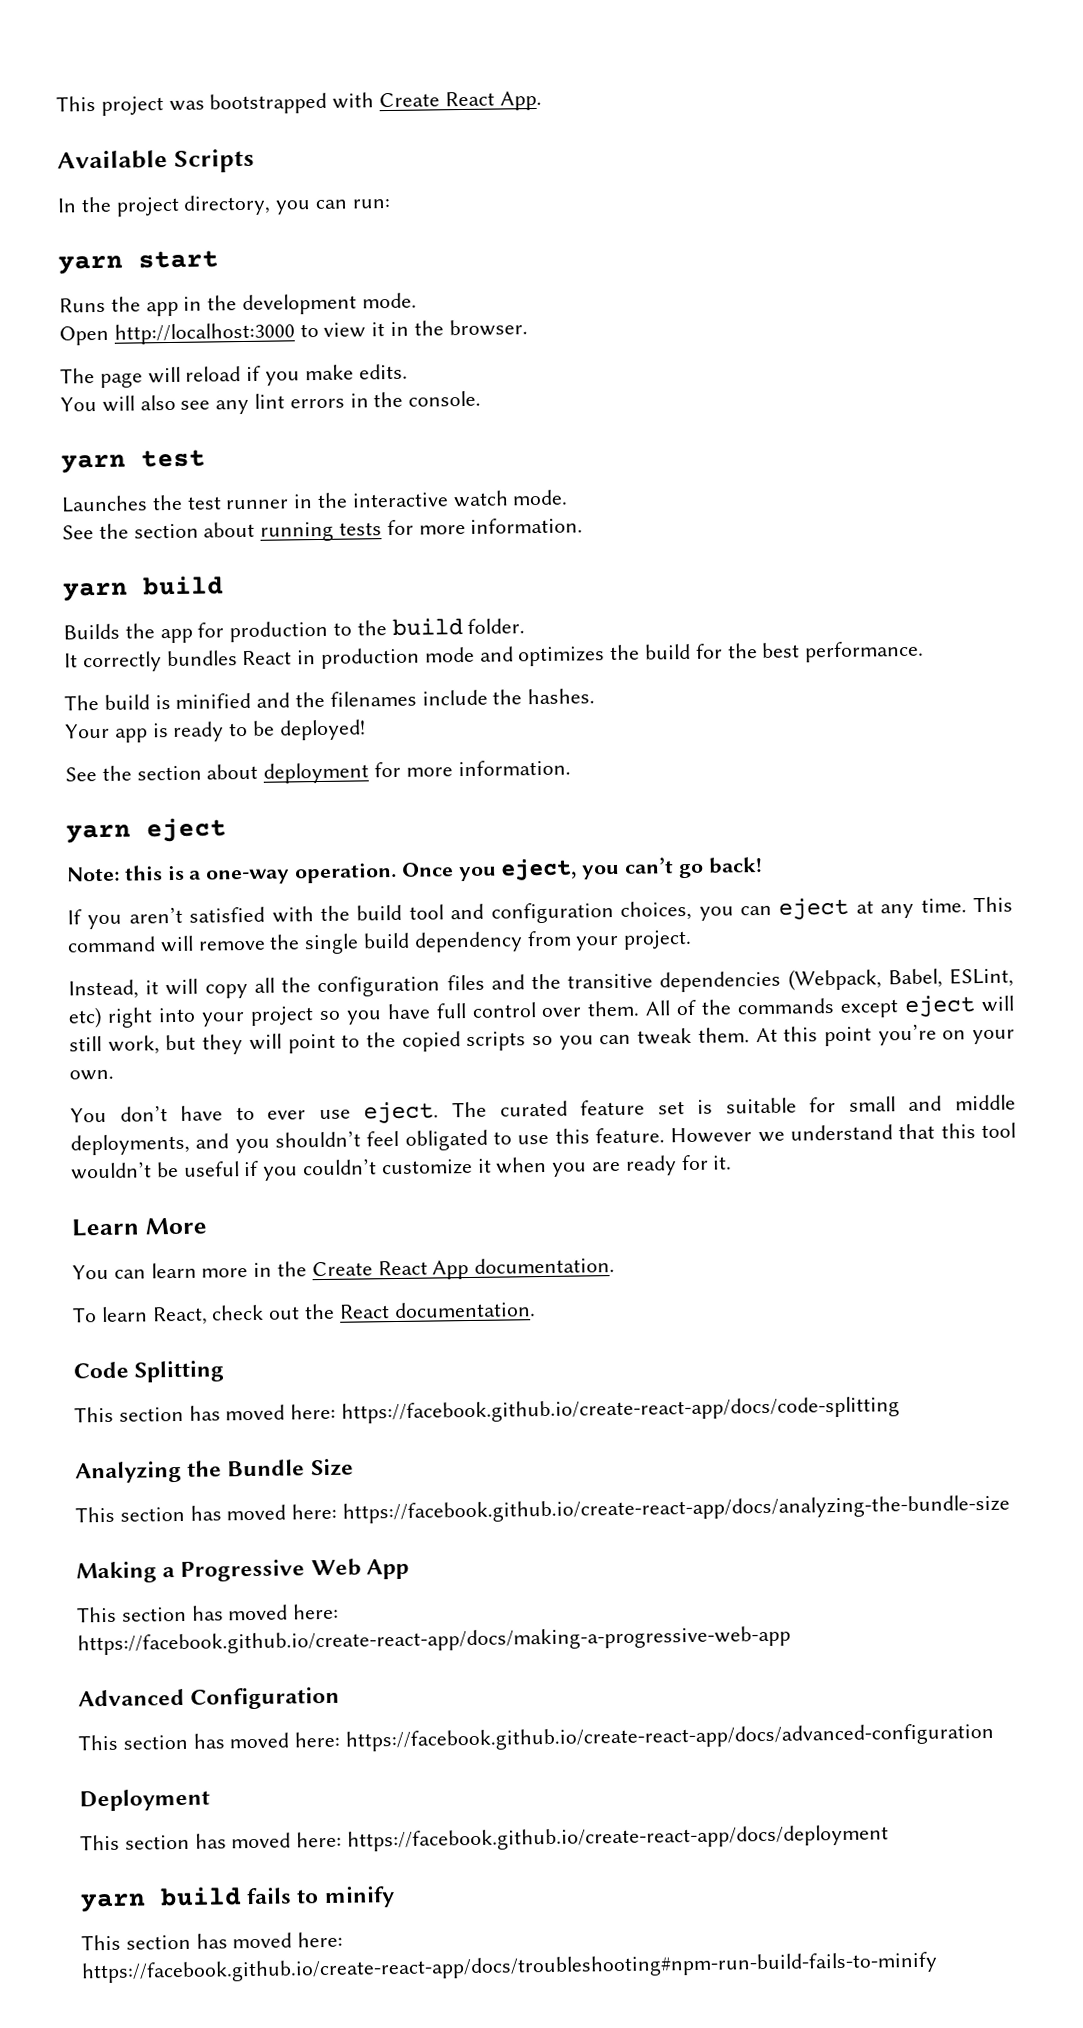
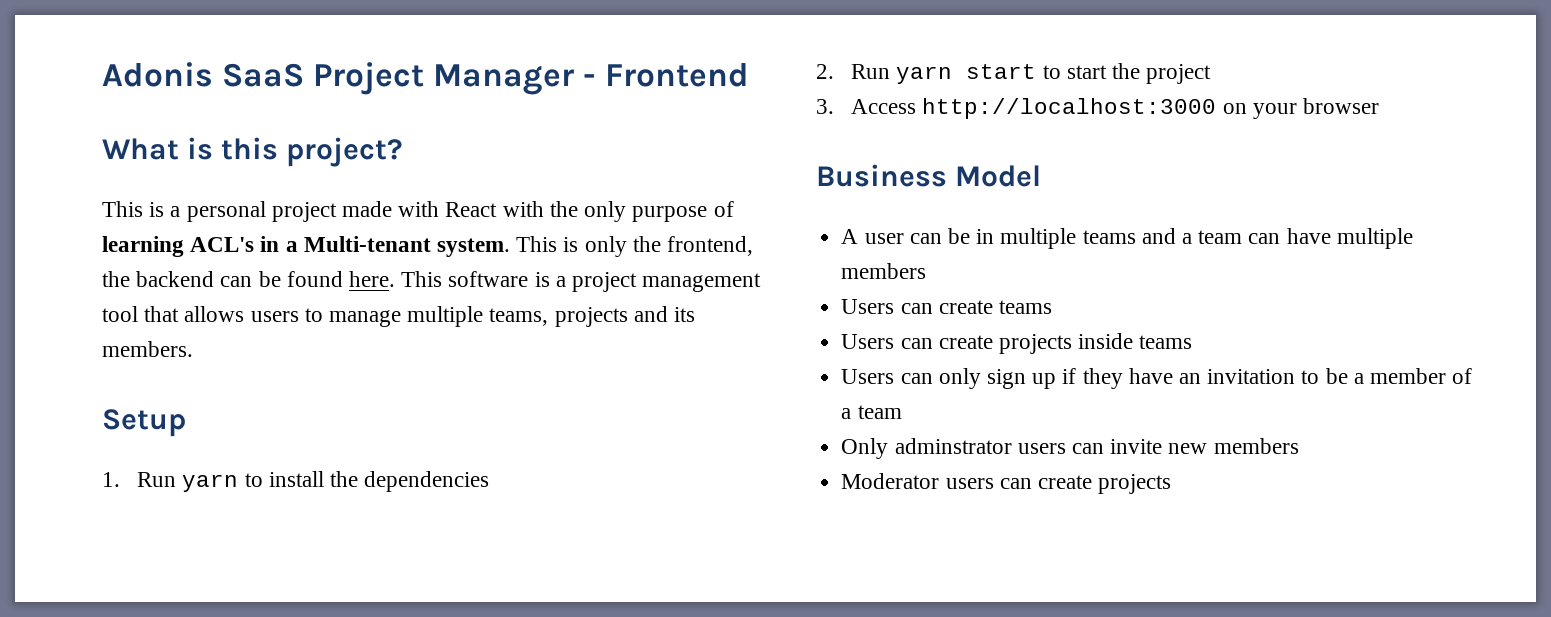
[56,90,542,116] [57,148,254,173] [57,194,391,217] [58,250,219,275] [59,292,417,317] [59,319,528,346] [60,363,408,388] [60,390,482,415] [61,449,206,474] [61,489,569,513] [62,517,584,542] [63,575,224,602] [63,618,526,644] [64,640,925,673] [64,688,596,711] [65,719,366,743] [65,759,571,784] [66,817,227,844] [66,856,763,885] [67,896,1013,930] [67,929,693,955] [68,967,1014,1000] [68,995,1016,1029] [69,1023,1016,1055] [69,1069,114,1081] [70,1094,1016,1124] [70,1122,1017,1156] [70,1154,733,1181] [71,1217,207,1237] [72,1257,616,1280] [72,1301,536,1326] [73,1360,225,1383] [74,1396,901,1424] [75,1458,354,1484] [75,1494,1011,1524] [76,1558,409,1584] [77,1603,340,1623] [77,1625,791,1656] [78,1686,341,1710] [78,1722,995,1752] [79,1788,210,1812] [80,1824,890,1852] [80,1886,395,1913] [81,1931,344,1951] [81,1951,938,1984] This project was bootstrapped with Create React App. // Available Scripts // In the project directory, you can run: // yarn start // Runs the app in the development mode. // Open http://localhost:3000 to view it in the browser. // The page will reload if you make edits. // You will also see any lint errors in the console. // yarn test // Launches the test runner in the interactive watch mode. // See the section about running tests for more information. // yarn build // Builds the app for production to the build folder. // It correctly bundles React in production mode and optimizes the build for the best performance. // The build is minified and the filenames include the hashes. // Your app is ready to be deployed! // See the section about deployment for more information. // yarn eject // Note: this is a one-way operation. Once you eject, you can’t go back! // If you aren’t satisfied with the build tool and configuration choices, you can eject at any time. This command will remove the single build dependency from your project. // Instead, it will copy all the configuration files and the transitive dependencies (Webpack, Babel, ESLint, etc) right into your project so you have full control over them. All of the commands except eject will still work, but they will point to the copied scripts so you can tweak them. At this point you’re on your own. // You don’t have to ever use eject. The curated feature set is suitable for small and middle deployments, and you shouldn’t feel obligated to use this feature. However we understand that this tool wouldn’t be useful if you couldn’t customize it when you are ready for it. // Learn More // You can learn more in the Create React App documentation. // To learn React, check out the React documentation. // Code Splitting // This section has moved here: https://facebook.github.io/create-react-app/docs/code-splitting // Analyzing the Bundle Size // This section has moved here: https://facebook.github.io/create-react-app/docs/analyzing-the-bundle-size // Making a Progressive Web App // This section has moved here: https://facebook.github.io/create-react-app/docs/making-a-progressive-web-app // Advanced Configuration // This section has moved here: https://facebook.github.io/create-react-app/docs/advanced-configuration // Deployment // This section has moved here: https://facebook.github.io/create-react-app/docs/deployment // yarn build fails to minify // This section has moved here: https://facebook.github.io/create-react-app/docs/troubleshooting#npm-run-build-fails-to-minify -> [102,62,750,95] [102,137,404,167] [102,201,734,222] [102,236,754,257] [102,271,762,292] [102,306,696,327] [102,341,193,357] [102,409,186,437] [102,471,490,492] [816,63,1212,84] [816,98,1379,119] [816,164,1042,187] [841,228,1413,249] [841,263,927,279] [841,299,1052,314] [841,333,1193,354] [841,368,1473,389] [841,405,902,419] [841,438,1299,459] [841,473,1172,494] Adonis SaaS Project Manager - Frontend // What is this project? // This is a personal project made with React with the only purpose of learning ACL's in a Multi-tenant system. This is only the frontend, the backend can be found here. This software is a project management tool that allows users to manage multiple teams, projects and its members. // Setup // 1. Run yarn to install the dependencies // 2. Run yarn start to start the project // 3. Access http://localhost:3000 on your browser // Business Model // A user can be in multiple teams and a team can have multiple members // Users can create teams // Users can create projects inside teams // Users can only sign up if they have an invitation to be a member of a team // Only adminstrator users can invite new members // Moderator users can create projects

